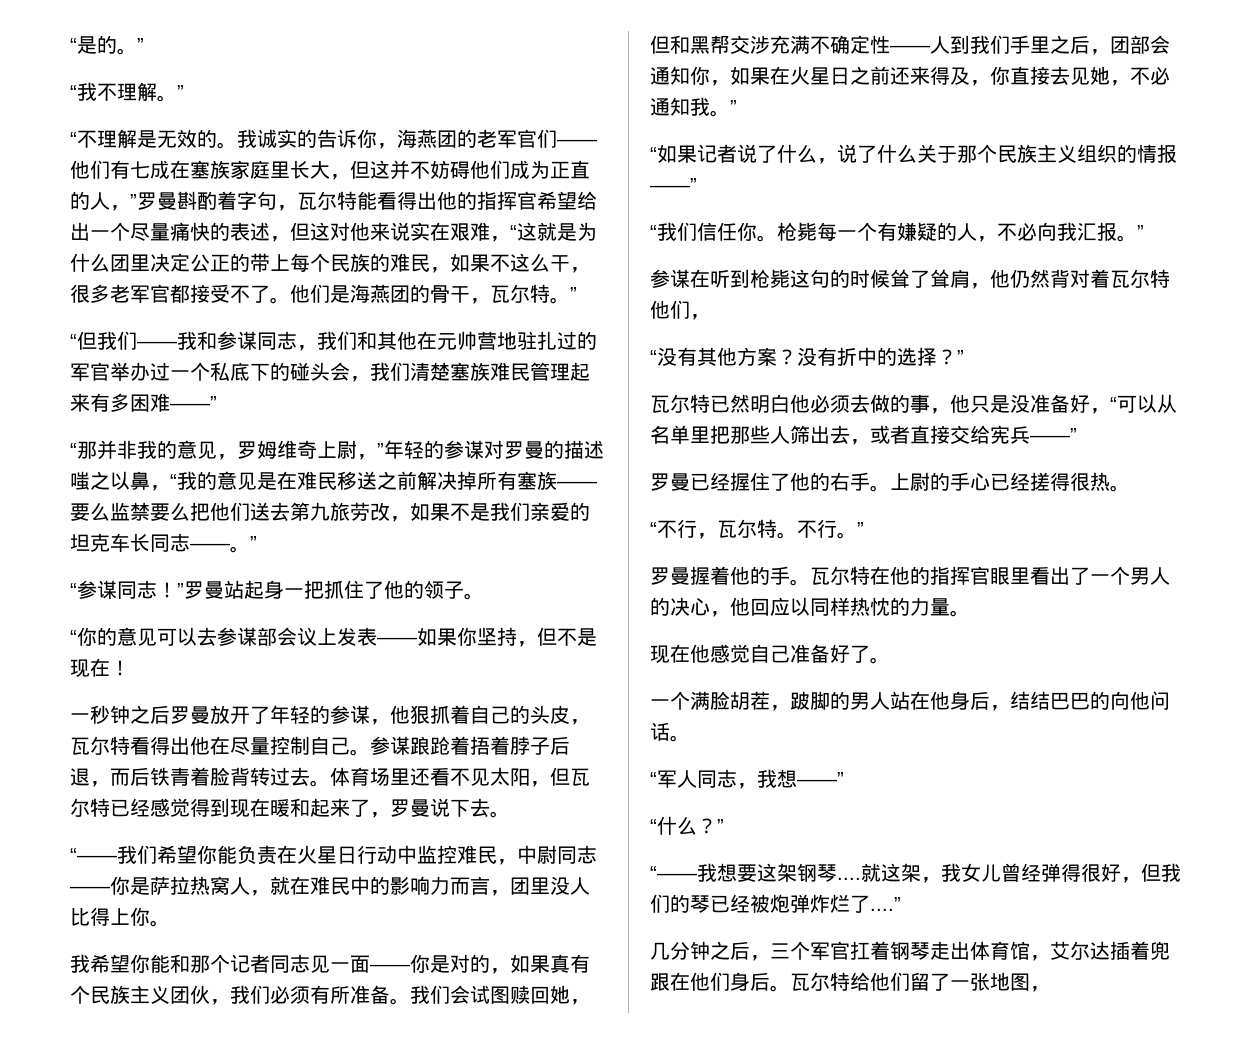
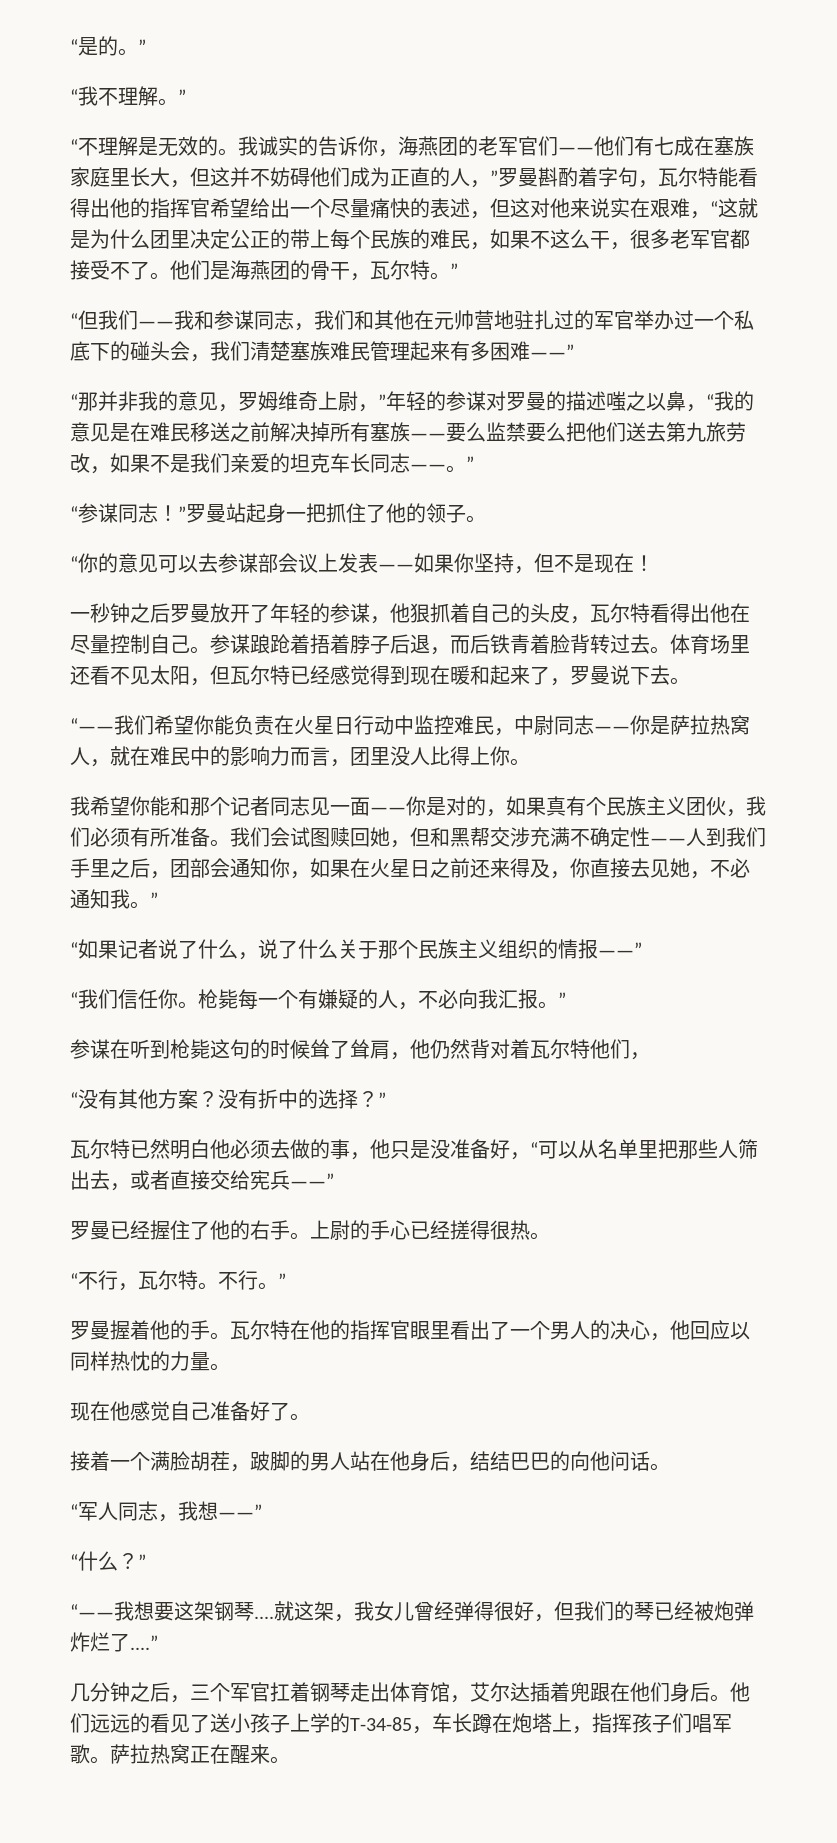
(890, 660) none -> [70,1451,110,1471] 接着
[790,972,1050,992] 瓦尔特给他们留了一张地图， -> [730,1682,750,1702] [70,1713,732,1734] [70,1744,290,1764] 他们远远的看见了送小孩子上学的T-34-85，车长蹲在炮塔上，指挥孩子们唱军歌。萨拉热窝正在醒来。

